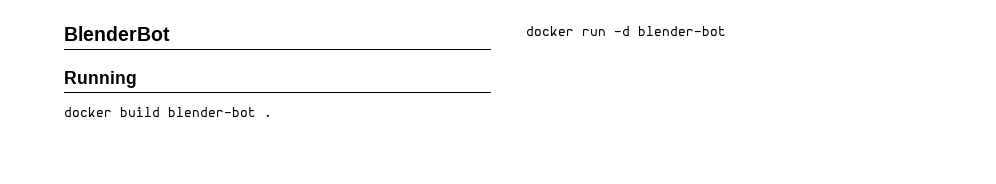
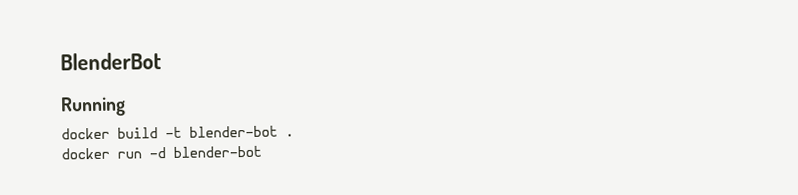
(160, 112) none -> [165,126,182,139] -t

